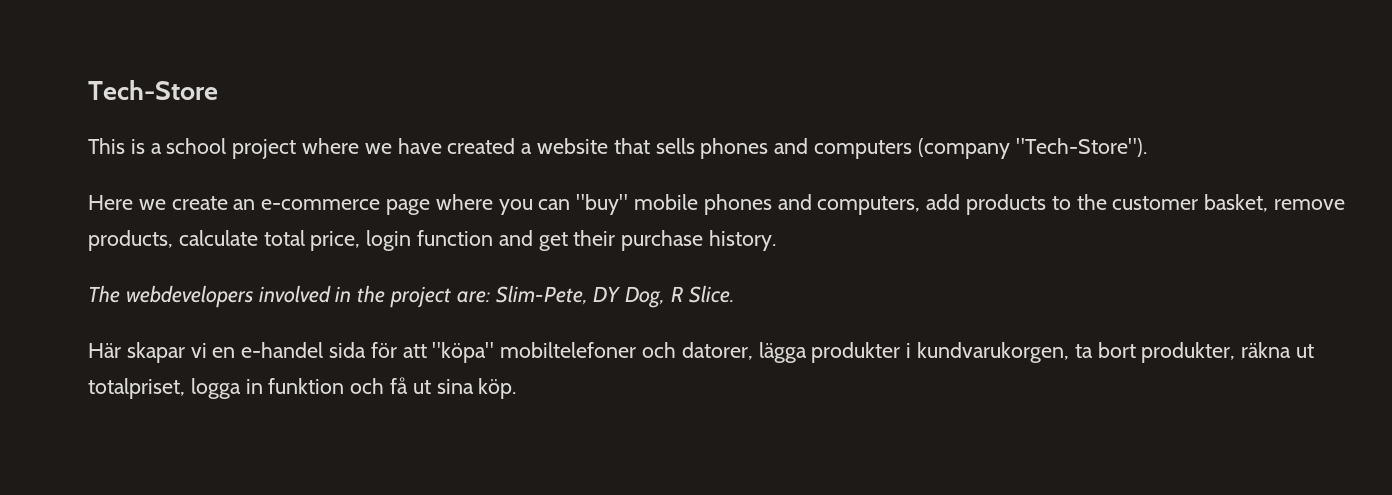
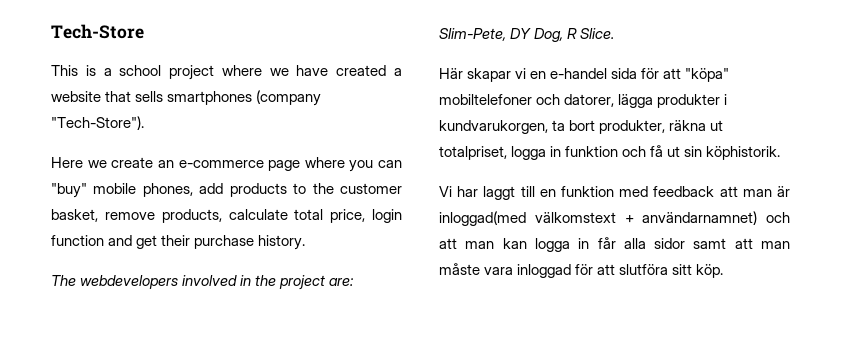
[700,138,913,159] phones and computers -> [167,91,253,105] smartphones
[703,194,921,215] phones and computers, -> [142,183,193,197] phones,
[436,379,474,394] sina -> [684,146,781,160] [439,186,790,200] [439,211,790,226] [439,237,790,252] [439,263,693,278] sin köphistorik. // Vi har laggt till en funktion med feedback att man är inloggad(med välkomstext + användarnamnet) och att man kan logga in får alla sidor samt att man måste vara inloggad för att slutföra sitt

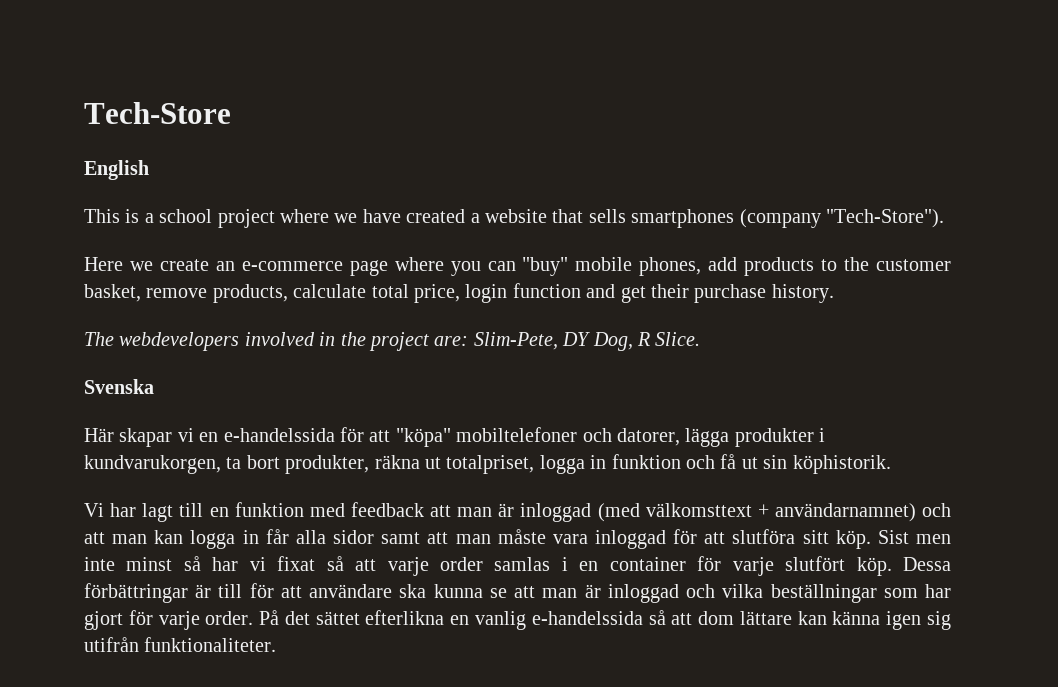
(144, 31) none -> [84,160,149,180] // English
(615, 33) none -> [84,379,154,394] // Svenska
[550,68,638,79] e-handel sida -> [223,428,335,442] e-handelssida
[483,186,516,200] laggt -> [142,503,174,522] lagt
[439,211,616,226] inloggad(med välkomstext -> [520,503,752,522] inloggad (med välkomsttext
(724, 271) none -> [877,530,951,544] [84,556,952,576] [84,583,952,603] [84,610,952,630] [84,637,277,652] Sist men inte minst så har vi fixat så att varje order samlas i en container för varje slutfört köp. Dessa förbättringar är till för att användare ska kunna se att man är inloggad och vilka beställningar som har gjort för varje order. På det sättet efterlikna en vanlig e-handelssida så att dom lättare kan känna igen sig utifrån funktionaliteter.

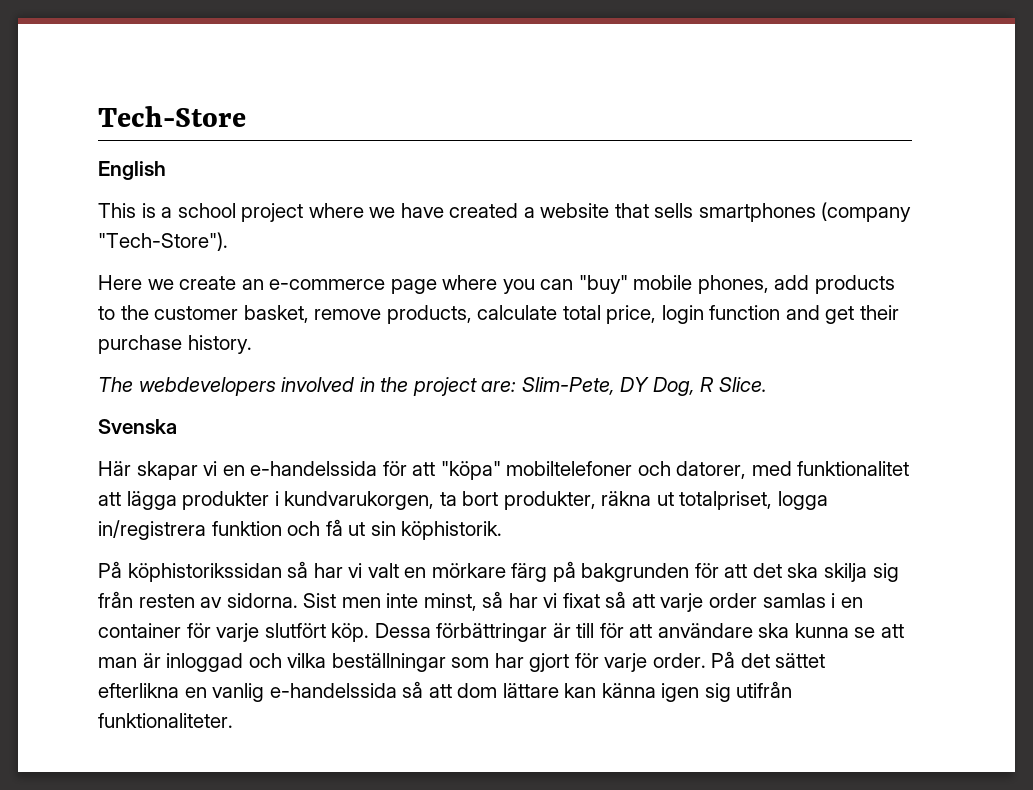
(680, 437) none -> [751,461,910,476] [98,492,121,506] med funktionalitet att
[590,455,607,469] in -> [98,520,206,540] in/registrera
[84,502,951,522] [84,529,871,549] Vi har lagt till en funktion med feedback att man är inloggad (med välkomsttext + användarnamnet) och att man kan logga in får alla sidor samt att man måste vara inloggad för att slutföra sitt köp. -> [98,561,899,582] [98,591,298,608] På köphistorikssidan så har vi valt en mörkare färg på bakgrunden för att det ska skilja sig från resten av sidorna.
[126,557,173,571] minst -> [423,593,477,611] minst,

